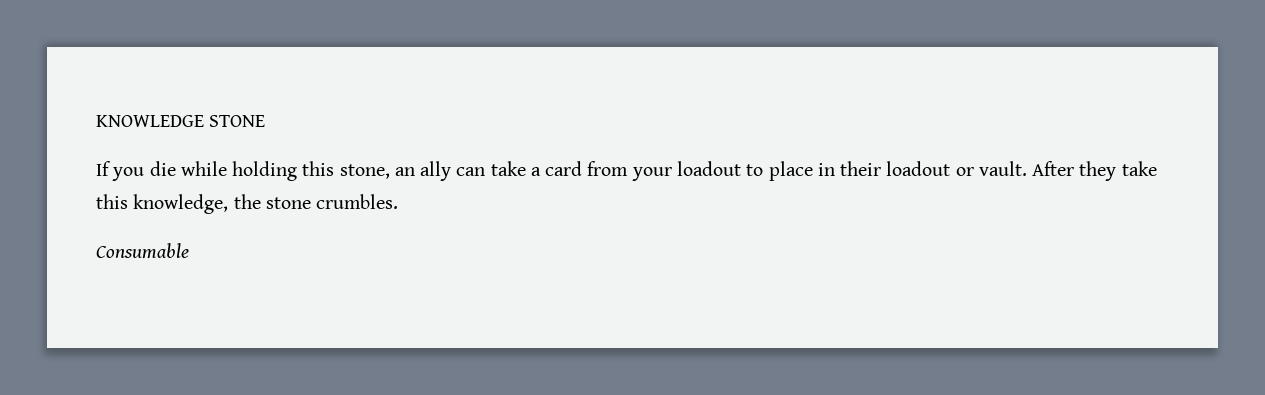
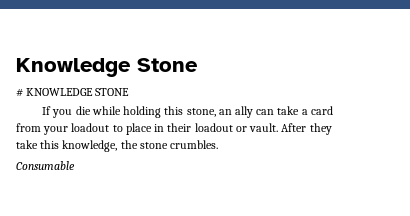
(96, 121) none -> [16,58,198,77] [16,88,23,97] Knowledge Stone // #

